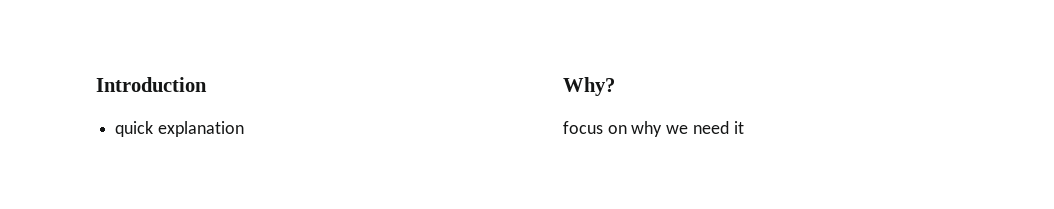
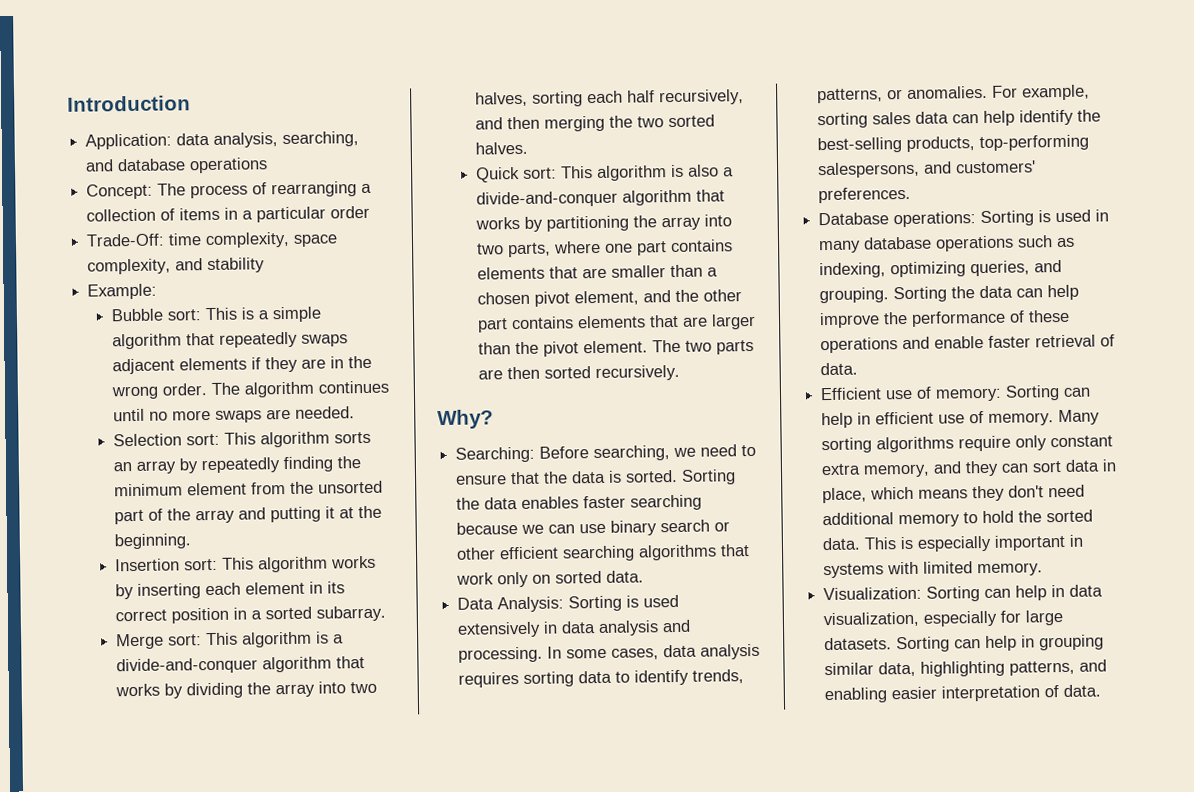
[115,121,244,137] [563,77,615,96] [563,121,744,137] quick explanation // Why? // focus on why we need it -> [85,131,360,150] [85,157,269,174] [86,181,373,200] [86,205,371,223] [86,231,339,249] [87,257,266,275] [87,283,158,300] [111,306,323,323] [112,331,349,350] [112,355,373,375] [111,380,390,400] [113,406,356,423] [113,431,372,448] [113,456,362,474] [114,480,384,497] [114,505,383,525] [114,533,192,550] [115,555,377,573] [115,581,346,600] [115,605,387,624] [116,631,345,650] [116,656,366,675] [115,681,378,699] [475,89,745,107] [475,114,716,132] [475,141,529,155] [476,164,735,183] [476,189,726,208] [475,214,733,232] [477,239,734,258] [477,264,719,280] [477,289,743,307] [477,313,757,333] [478,339,755,357] [478,364,681,382] [437,409,494,430] [455,444,757,463] [456,469,737,485] [456,494,703,511] [456,519,731,536] [456,544,751,562] [456,570,645,588] [457,594,680,613] [457,619,692,638] [458,643,761,663] [458,669,745,688] [817,84,1091,104] [817,109,1102,129] [817,134,1090,154] [818,160,1037,179] [818,186,912,204] [818,209,1110,228] [819,235,1076,254] [819,259,1063,279] [819,284,1080,304] [819,309,1071,329] [820,334,1116,354] [820,362,859,376] [820,385,1092,402] [821,409,1101,429] [821,435,1114,454] [821,459,1118,478] [822,484,1086,504] [822,509,1094,528] [822,534,1084,552] [823,561,1044,579] [823,584,1104,602] [823,609,1064,628] [824,634,1105,653] [824,659,1108,677] [824,684,1102,704] Application: data analysis, searching, and database operations // Concept: The process of rearranging a collection of items in a particular order // Trade-Off: time complexity, space complexity, and stability // Example: // Bubble sort: This is a simple algorithm that repeatedly swaps adjacent elements if they are in the wrong order. The algorithm continues until no more swaps are needed. // Selection sort: This algorithm sorts an array by repeatedly finding the minimum element from the unsorted part of the array and putting it at the beginning. // Insertion sort: This algorithm works by inserting each element in its correct position in a sorted subarray. // Merge sort: This algorithm is a divide-and-conquer algorithm that works by dividing the array into two halves, sorting each half recursively, and then merging the two sorted halves. // Quick sort: This algorithm is also a divide-and-conquer algorithm that works by partitioning the array into two parts, where one part contains elements that are smaller than a chosen pivot element, and the other part contains elements that are larger than the pivot element. The two parts are then sorted recursively. // Why? // Searching: Before searching, we need to ensure that the data is sorted. Sorting the data enables faster searching because we can use binary search or other efficient searching algorithms that work only on sorted data. // Data Analysis: Sorting is used extensively in data analysis and processing. In some cases, data analysis requires sorting data to identify trends, patterns, or anomalies. For example, sorting sales data can help identify the best-selling products, top-performing salespersons, and customers' preferences. // Database operations: Sorting is used in many database operations such as indexing, optimizing queries, and grouping. Sorting the data can help improve the performance of these operations and enable faster retrieval of data. // Efficient use of memory: Sorting can help in efficient use of memory. Many sorting algorithms require only constant extra memory, and they can sort data in place, which means they don't need additional memory to hold the sorted data. This is especially important in systems with limited memory. // Visualization: Sorting can help in data visualization, especially for large datasets. Sorting can help in grouping similar data, highlighting patterns, and enabling easier interpretation of data.

